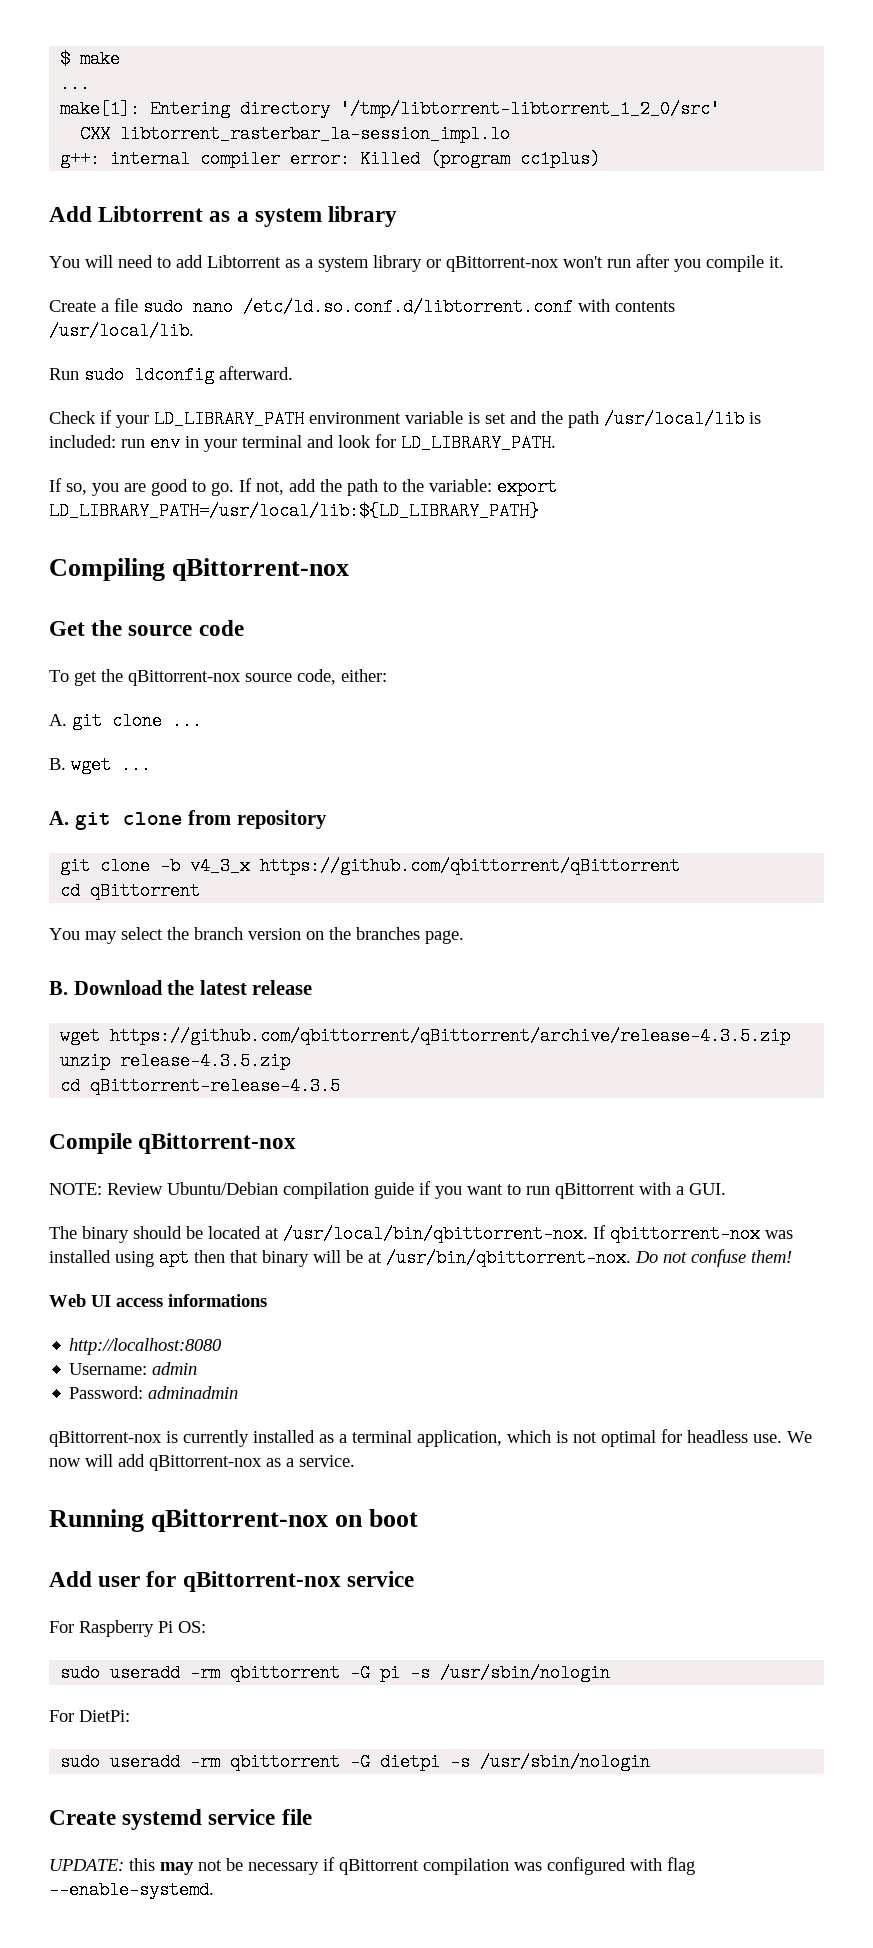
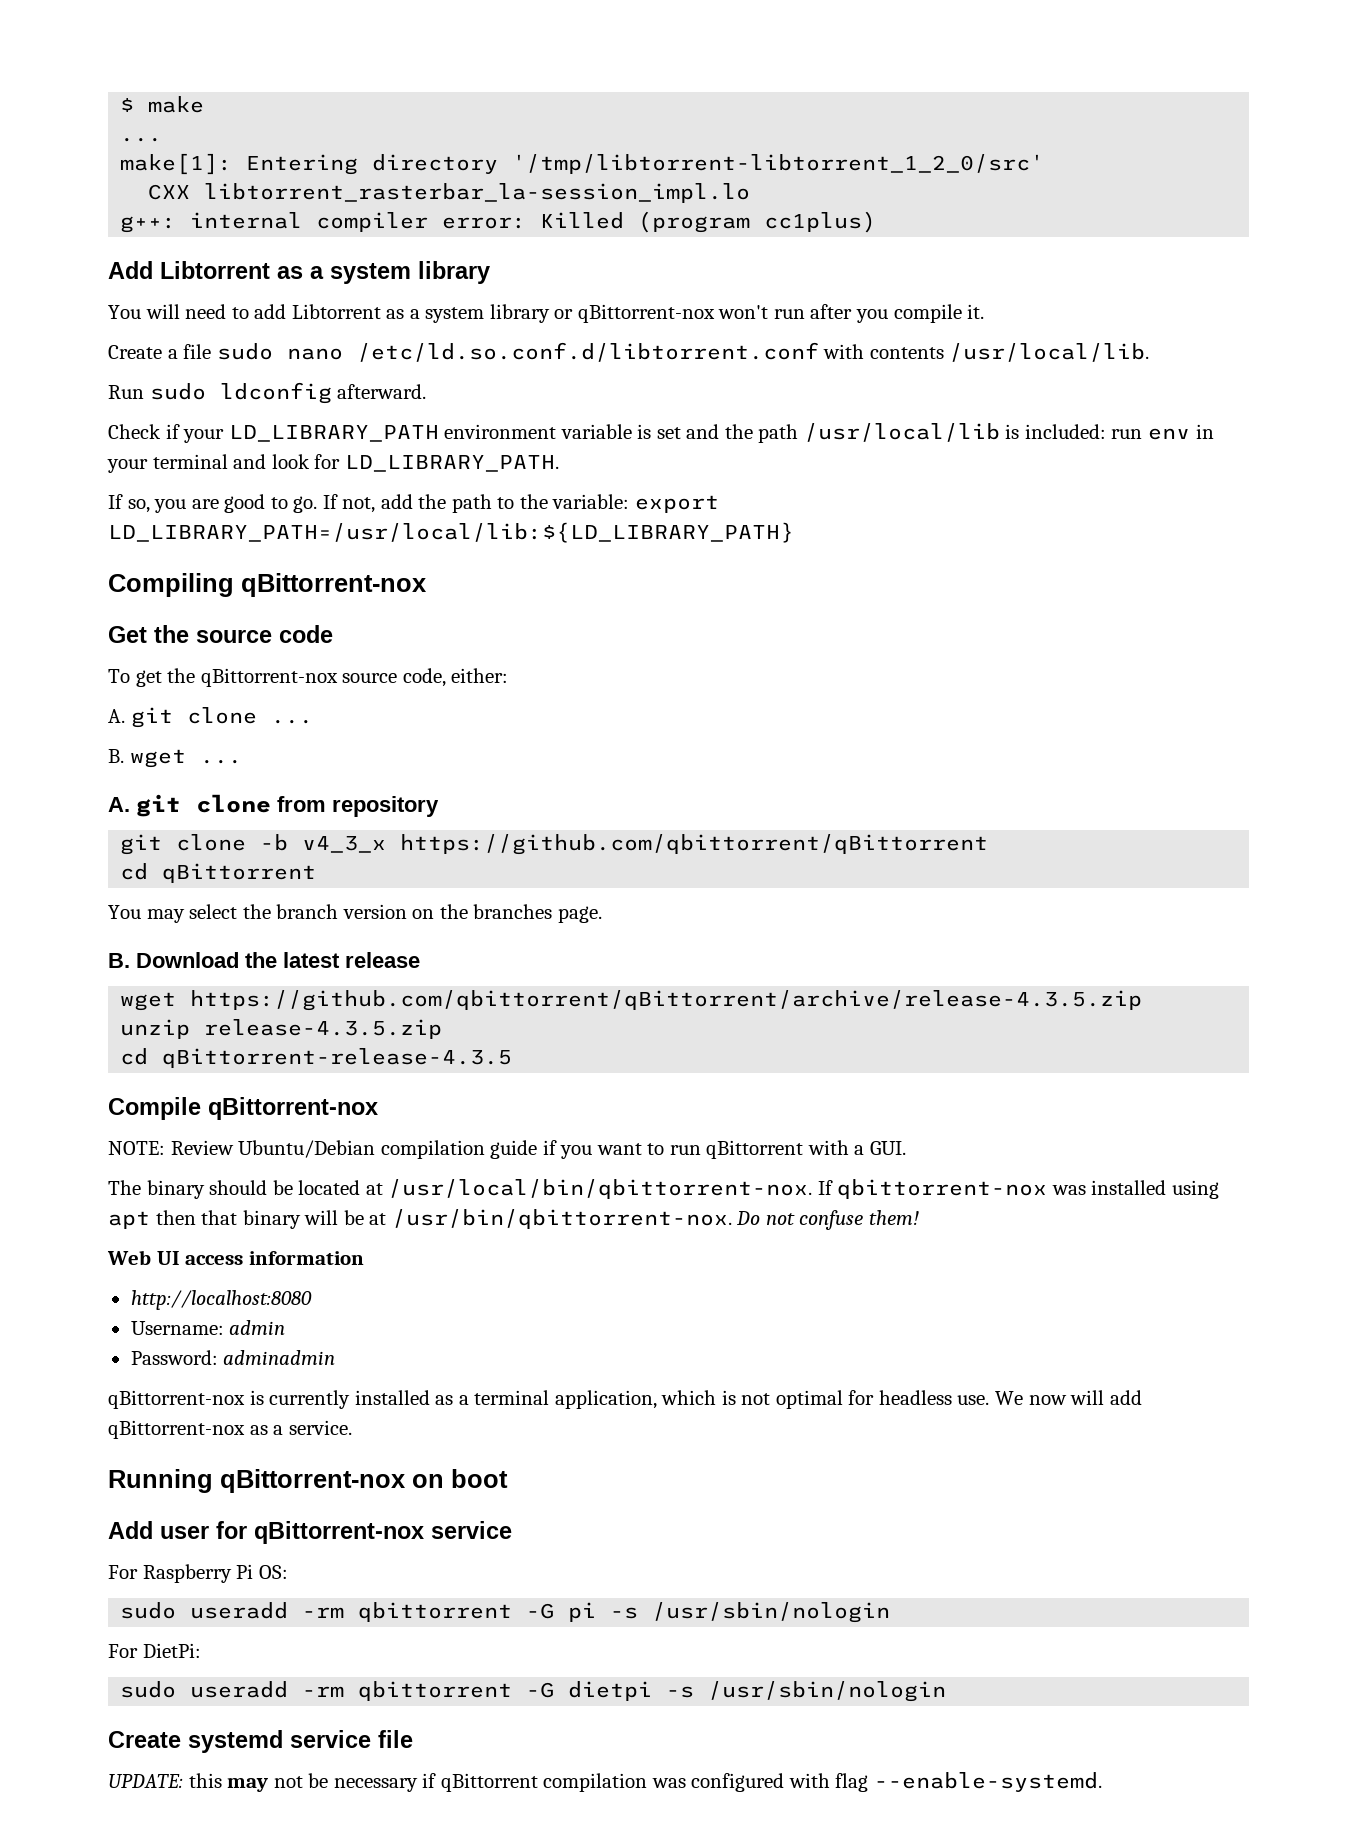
[168,1294,267,1307] informations -> [248,1251,364,1265] information

